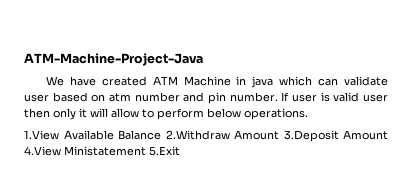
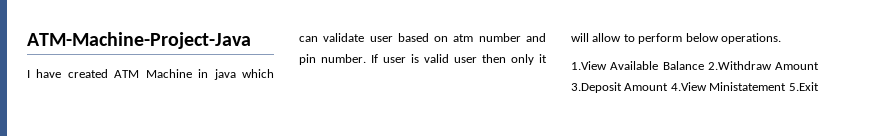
[45,76,64,86] We -> [27,70,30,78] I

